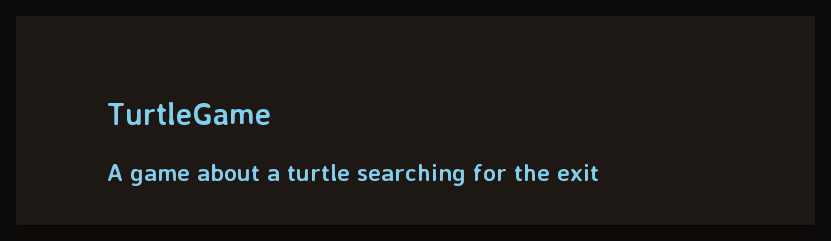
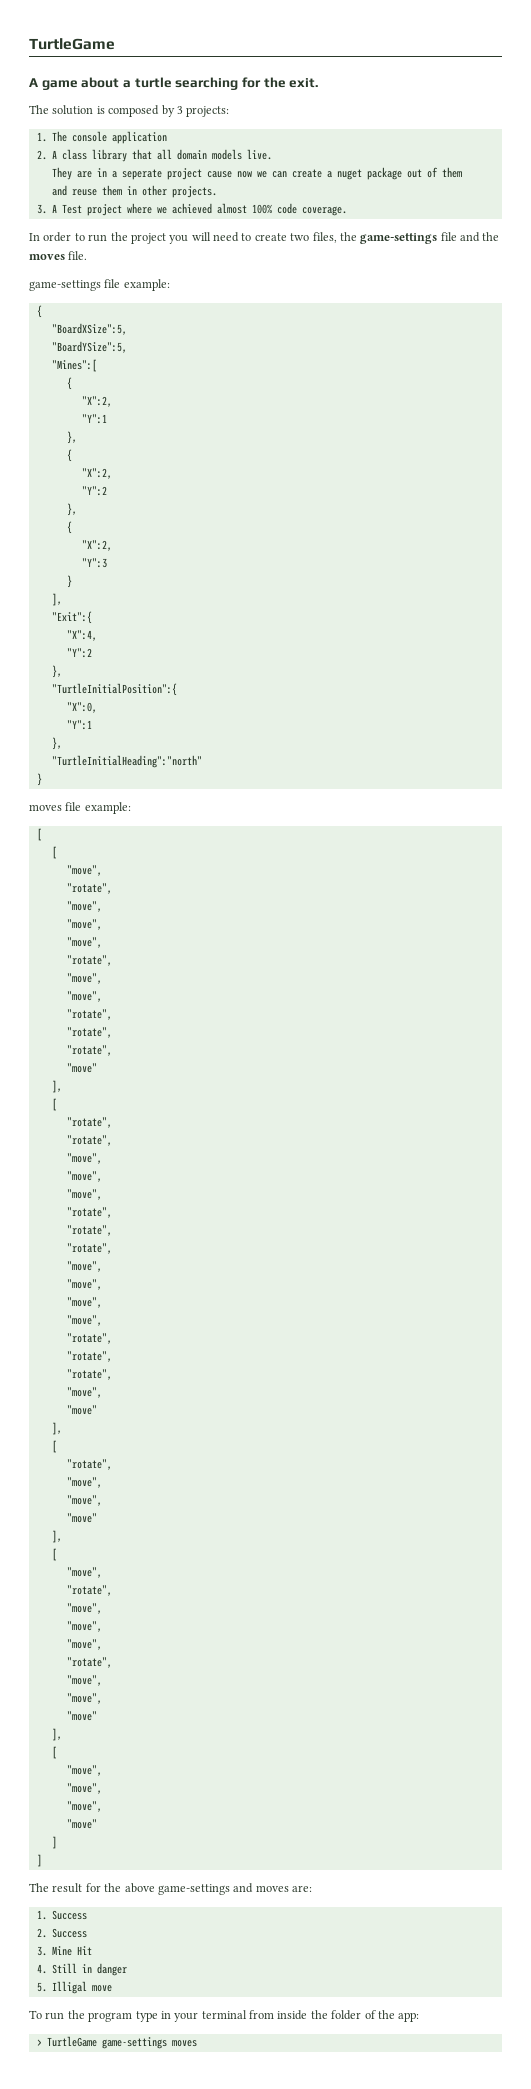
[557,164,599,181] exit -> [289,78,319,88] [29,105,230,117] [36,131,167,144] [36,149,272,162] [51,167,462,180] [51,185,217,198] [36,203,347,216] [29,232,500,244] [29,251,88,260] [29,279,170,291] [36,305,42,318] [51,323,127,335] [51,341,127,353] [51,359,97,372] [66,377,72,390] [81,396,112,407] [81,414,107,424] [66,431,77,444] [66,449,72,462] [81,468,112,479] [81,486,107,496] [66,503,77,516] [66,521,72,534] [81,540,112,551] [81,558,107,568] [66,575,72,588] [51,593,62,606] [51,611,92,624] [66,630,97,641] [66,648,92,658] [51,665,62,678] [51,683,177,696] [66,702,97,713] [66,720,92,730] [51,737,62,750] [51,755,202,768] [36,773,42,786] [29,802,131,814] [36,828,42,841] [51,846,57,859] [66,865,102,876] [66,883,112,894] [66,901,102,912] [66,919,102,930] [66,937,102,948] [66,955,112,966] [66,973,102,984] [66,991,102,1002] [66,1009,112,1020] [66,1027,112,1038] [66,1045,112,1056] [66,1063,97,1073] [51,1080,62,1093] [51,1098,57,1111] [66,1117,112,1128] [66,1135,112,1146] [66,1153,102,1164] [66,1171,102,1182] [66,1189,102,1200] [66,1207,112,1218] [66,1225,112,1236] [66,1243,112,1254] [66,1261,102,1272] [66,1279,102,1290] [66,1297,102,1308] [66,1315,102,1326] [66,1333,112,1344] [66,1351,112,1362] [66,1369,112,1380] [66,1387,102,1398] [66,1405,97,1415] [51,1422,62,1435] [51,1440,57,1453] [66,1459,112,1470] [66,1477,102,1488] [66,1495,102,1506] [66,1513,97,1523] [51,1530,62,1543] [51,1548,57,1561] [66,1567,102,1578] [66,1585,112,1596] [66,1603,102,1614] [66,1621,102,1632] [66,1639,102,1650] [66,1657,112,1668] [66,1675,102,1686] [66,1693,102,1704] [66,1711,97,1721] [51,1728,62,1741] [51,1746,57,1759] [66,1765,102,1776] [66,1783,102,1794] [66,1801,102,1812] [66,1819,97,1829] [51,1836,57,1849] [36,1854,42,1867] [29,1883,312,1895] [36,1910,87,1920] [36,1928,87,1938] [36,1946,92,1956] [36,1963,127,1976] [36,1981,112,1994] [29,2010,420,2022] [36,2036,197,2049] exit. // The solution is composed by 3 projects: // 1. The console application // 2. A class library that all domain models live. // They are in a seperate project cause now we can create a nuget package out of them // and reuse them in other projects. // 3. A Test project where we achieved almost 100% code coverage. // In order to run the project you will need to create two files, the game-settings file and the moves file. // game-settings file example: // { // "BoardXSize":5, // "BoardYSize":5, // "Mines":[ // { // "X":2, // "Y":1 // }, // { // "X":2, // "Y":2 // }, // { // "X":2, // "Y":3 // } // ], // "Exit":{ // "X":4, // "Y":2 // }, // "TurtleInitialPosition":{ // "X":0, // "Y":1 // }, // "TurtleInitialHeading":"north" // } // moves file example: // [ // [ // "move", // "rotate", // "move", // "move", // "move", // "rotate", // "move", // "move", // "rotate", // "rotate", // "rotate", // "move" // ], // [ // "rotate", // "rotate", // "move", // "move", // "move", // "rotate", // "rotate", // "rotate", // "move", // "move", // "move", // "move", // "rotate", // "rotate", // "rotate", // "move", // "move" // ], // [ // "rotate", // "move", // "move", // "move" // ], // [ // "move", // "rotate", // "move", // "move", // "move", // "rotate", // "move", // "move", // "move" // ], // [ // "move", // "move", // "move", // "move" // ] // ] // The result for the above game-settings and moves are: // 1. Success // 2. Success // 3. Mine Hit // 4. Still in danger // 5. Illigal move // To run the program type in your terminal from inside the folder of the app: // > TurtleGame game-settings moves

